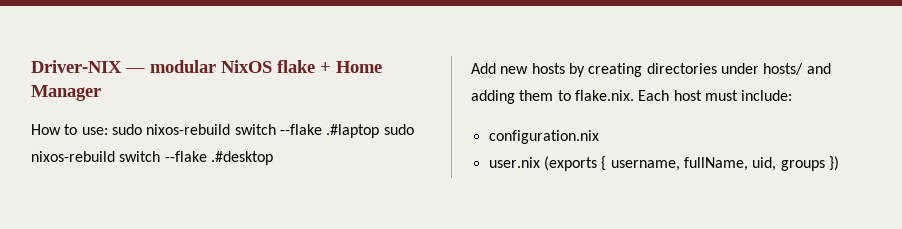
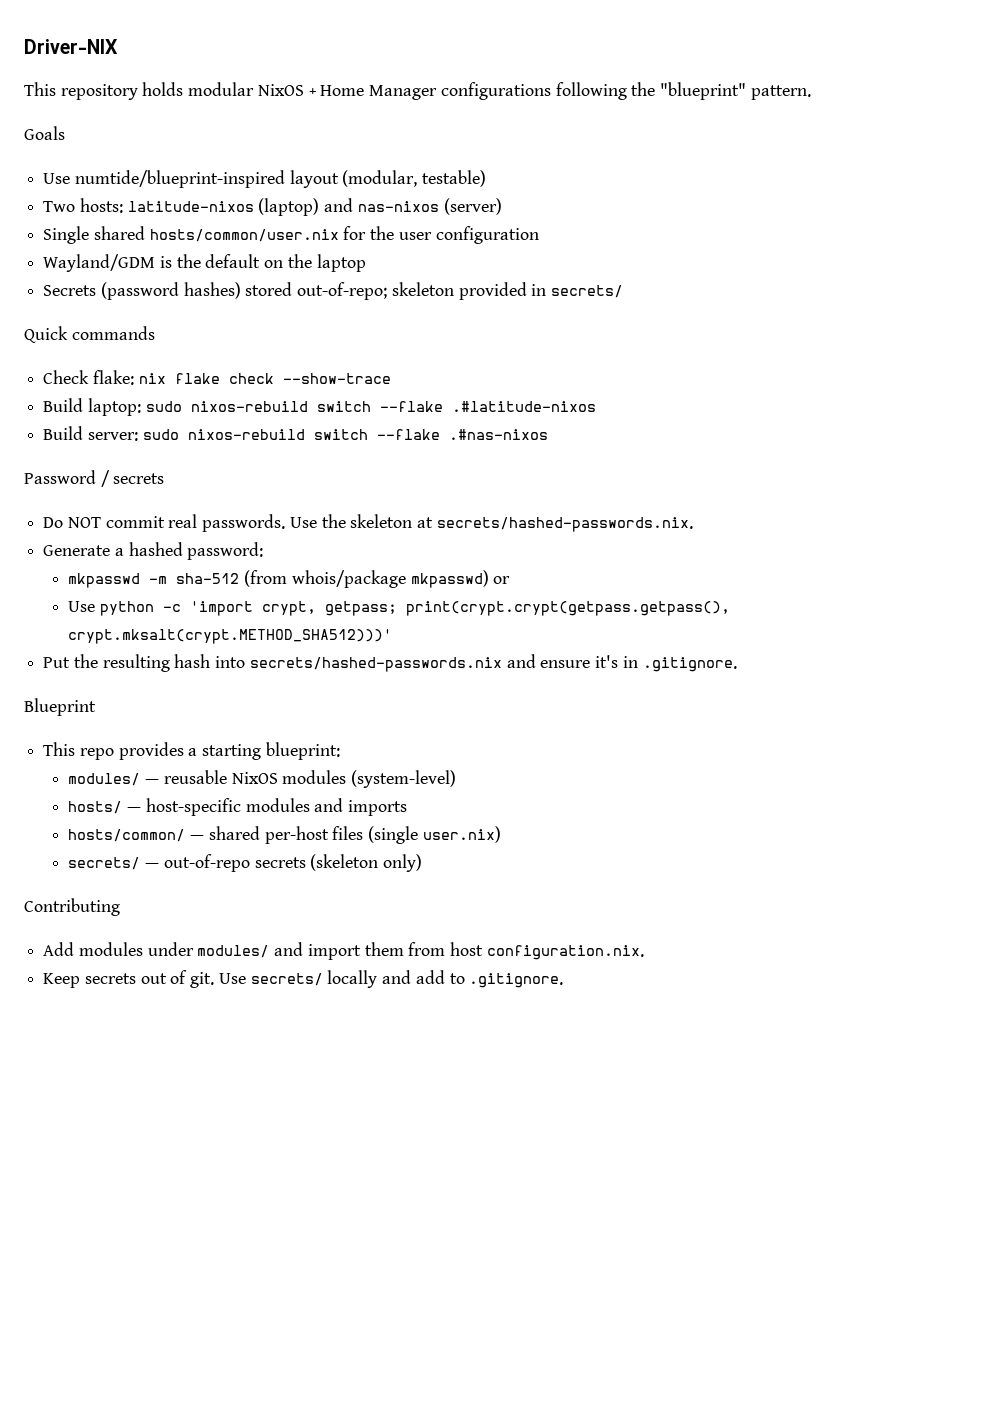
[125,68,145,73] — -> [24,82,184,100] // This repository holds
[277,60,315,73] flake -> (304, 90) none
[31,124,414,138] [31,151,273,165] [471,63,831,77] [471,90,793,104] [488,130,599,144] [488,156,839,171] // How to use: sudo nixos-rebuild switch --flake .#laptop sudo nixos-rebuild switch --flake .#desktop // Add new hosts by creating directories under hosts/ and adding them to flake.nix. Each host must include: // configuration.nix // user.nix (exports { username, fullName, uid, groups }) -> [440,82,811,100] [24,126,65,140] [43,170,487,188] [43,198,502,216] [43,226,539,244] [43,254,366,272] [43,282,624,300] [24,326,155,343] [43,370,391,385] [43,398,596,416] [43,426,548,441] [24,470,165,487] [43,514,693,532] [43,542,264,560] [68,570,511,588] [68,601,731,616] [68,629,393,644] [43,654,737,672] [24,698,96,716] [43,742,340,760] [68,770,457,788] [68,798,408,816] [68,826,501,844] [68,854,423,872] [24,898,120,916] [43,942,644,960] [43,970,564,988] configurations following the "blueprint" pattern. // Goals // Use numtide/blueprint-inspired layout (modular, testable) // Two hosts: latitude-nixos (laptop) and nas-nixos (server) // Single shared hosts/common/user.nix for the user configuration // Wayland/GDM is the default on the laptop // Secrets (password hashes) stored out-of-repo; skeleton provided in secrets/ // Quick commands // Check flake: nix flake check --show-trace // Build laptop: sudo nixos-rebuild switch --flake .#latitude-nixos // Build server: sudo nixos-rebuild switch --flake .#nas-nixos // Password / secrets // Do NOT commit real passwords. Use the skeleton at secrets/hashed-passwords.nix. // Generate a hashed password: // mkpasswd -m sha-512 (from whois/package mkpasswd) or // Use python -c 'import crypt, getpass; print(crypt.crypt(getpass.getpass(), crypt.mksalt(crypt.METHOD_SHA512)))' // Put the resulting hash into secrets/hashed-passwords.nix and ensure it's in .gitignore. // Blueprint // This repo provides a starting blueprint: // modules/ — reusable NixOS modules (system-level) // hosts/ — host-specific modules and imports // hosts/common/ — shared per-host files (single user.nix) // secrets/ — out-of-repo secrets (skeleton only) // Contributing // Add modules under modules/ and import them from host configuration.nix. // Keep secrets out of git. Use secrets/ locally and add to .gitignore.

